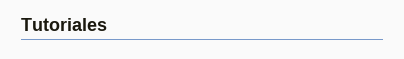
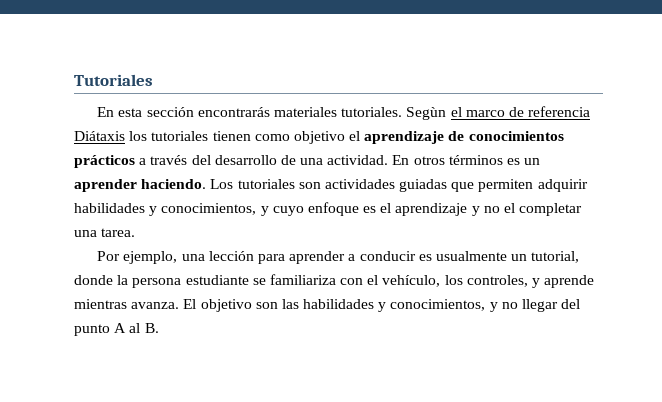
(107, 24) none -> [97,106,591,120] [74,131,564,144] [74,155,541,168] [74,179,588,192] [74,202,583,216] [74,228,136,237] [97,251,580,264] [74,274,595,288] [74,299,581,312] [74,323,159,336] // En esta sección encontrarás materiales tutoriales. Segùn el marco de referencia Diátaxis los tutoriales tienen como objetivo el aprendizaje de conocimientos prácticos a través del desarrollo de una actividad. En otros términos es un aprender haciendo. Los tutoriales son actividades guiadas que permiten adquirir habilidades y conocimientos, y cuyo enfoque es el aprendizaje y no el completar una tarea. // Por ejemplo, una lección para aprender a conducir es usualmente un tutorial, donde la persona estudiante se familiariza con el vehículo, los controles, y aprende mientras avanza. El objetivo son las habilidades y conocimientos, y no llegar del punto A al B.

